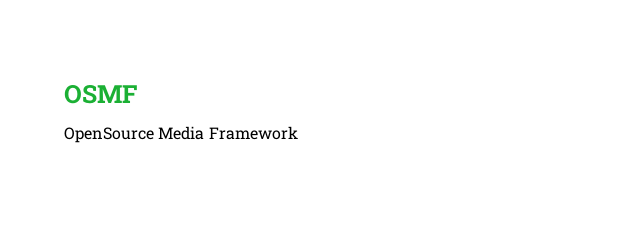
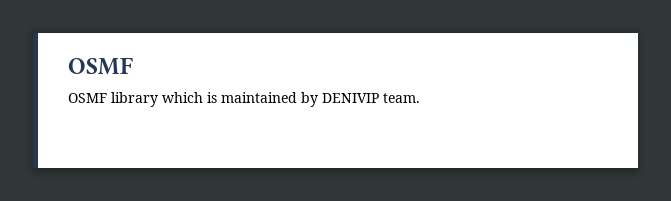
[64,126,298,143] OpenSource Media Framework -> [68,92,420,107] OSMF library which is maintained by DENIVIP team.

